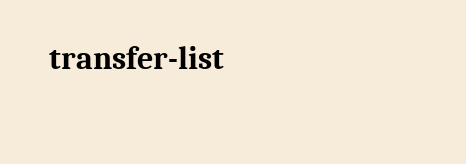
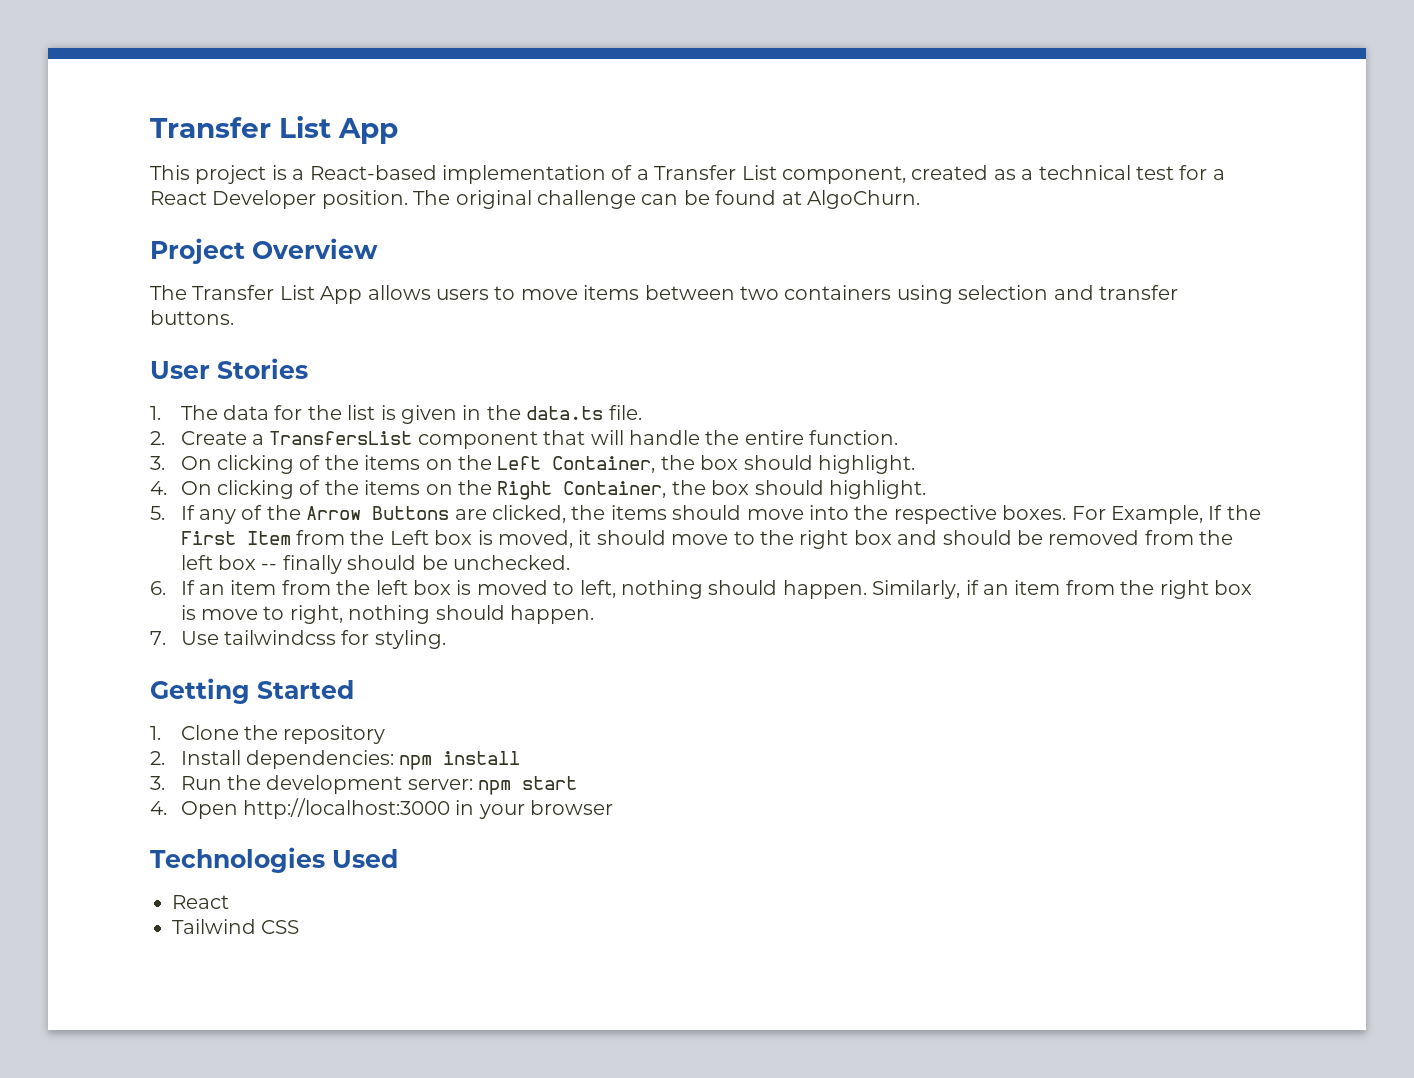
[49,46,224,69] transfer-list -> [150,116,398,144] [150,165,1225,184] [150,190,920,209] [150,238,378,264] [150,285,1178,304] [150,310,234,325] [150,358,308,379] [150,405,642,424] [150,430,899,449] [150,455,915,474] [150,480,926,500] [150,505,1261,524] [180,530,1234,549] [180,555,570,574] [150,580,1252,599] [180,605,594,624] [150,630,446,649] [150,678,354,704] [150,725,386,744] [150,750,521,770] [150,775,578,795] [150,798,614,819] [150,847,398,873] [172,895,229,909] [172,919,300,934] Transfer List App // This project is a React-based implementation of a Transfer List component, created as a technical test for a React Developer position. The original challenge can be found at AlgoChurn. // Project Overview // The Transfer List App allows users to move items between two containers using selection and transfer buttons. // User Stories // 1. The data for the list is given in the data.ts file. // 2. Create a TransfersList component that will handle the entire function. // 3. On clicking of the items on the Left Container, the box should highlight. // 4. On clicking of the items on the Right Container, the box should highlight. // 5. If any of the Arrow Buttons are clicked, the items should move into the respective boxes. For Example, If the First Item from the Left box is moved, it should move to the right box and should be removed from the left box -- finally should be unchecked. // 6. If an item from the left box is moved to left, nothing should happen. Similarly, if an item from the right box is move to right, nothing should happen. // 7. Use tailwindcss for styling. // Getting Started // 1. Clone the repository // 2. Install dependencies: npm install // 3. Run the development server: npm start // 4. Open http://localhost:3000 in your browser // Technologies Used // React // Tailwind CSS

